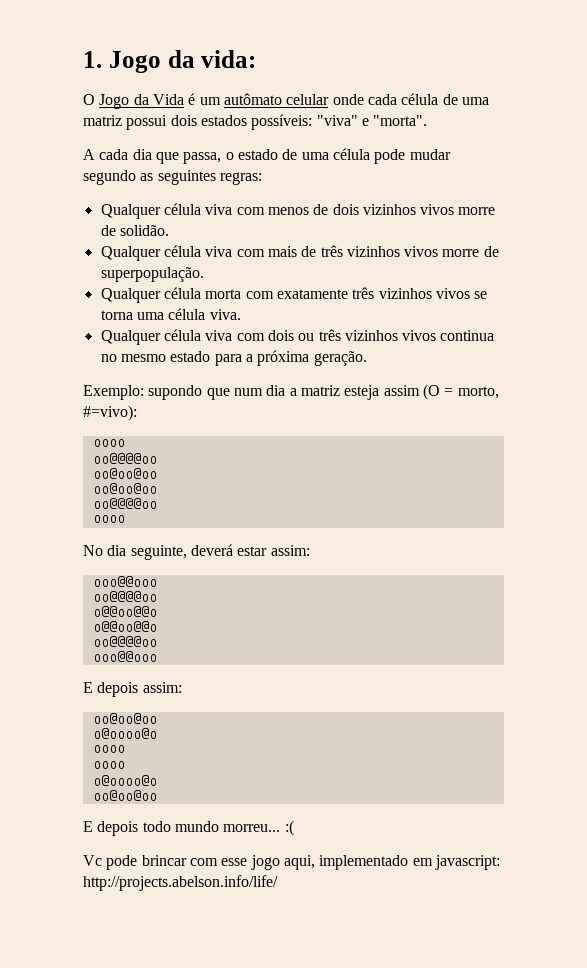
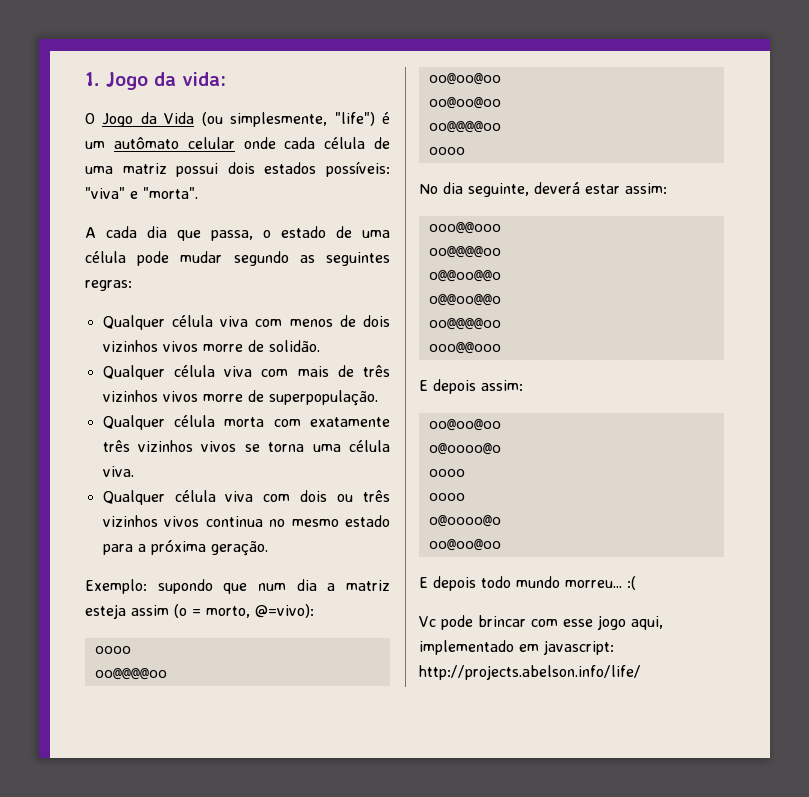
(184, 99) none -> [201,112,375,127] (ou simplesmente, "life")
[422,384,440,400] (O -> [174,604,187,618] (o
[83,405,137,421] #=vivo): -> [255,604,314,618] @=vivo):

